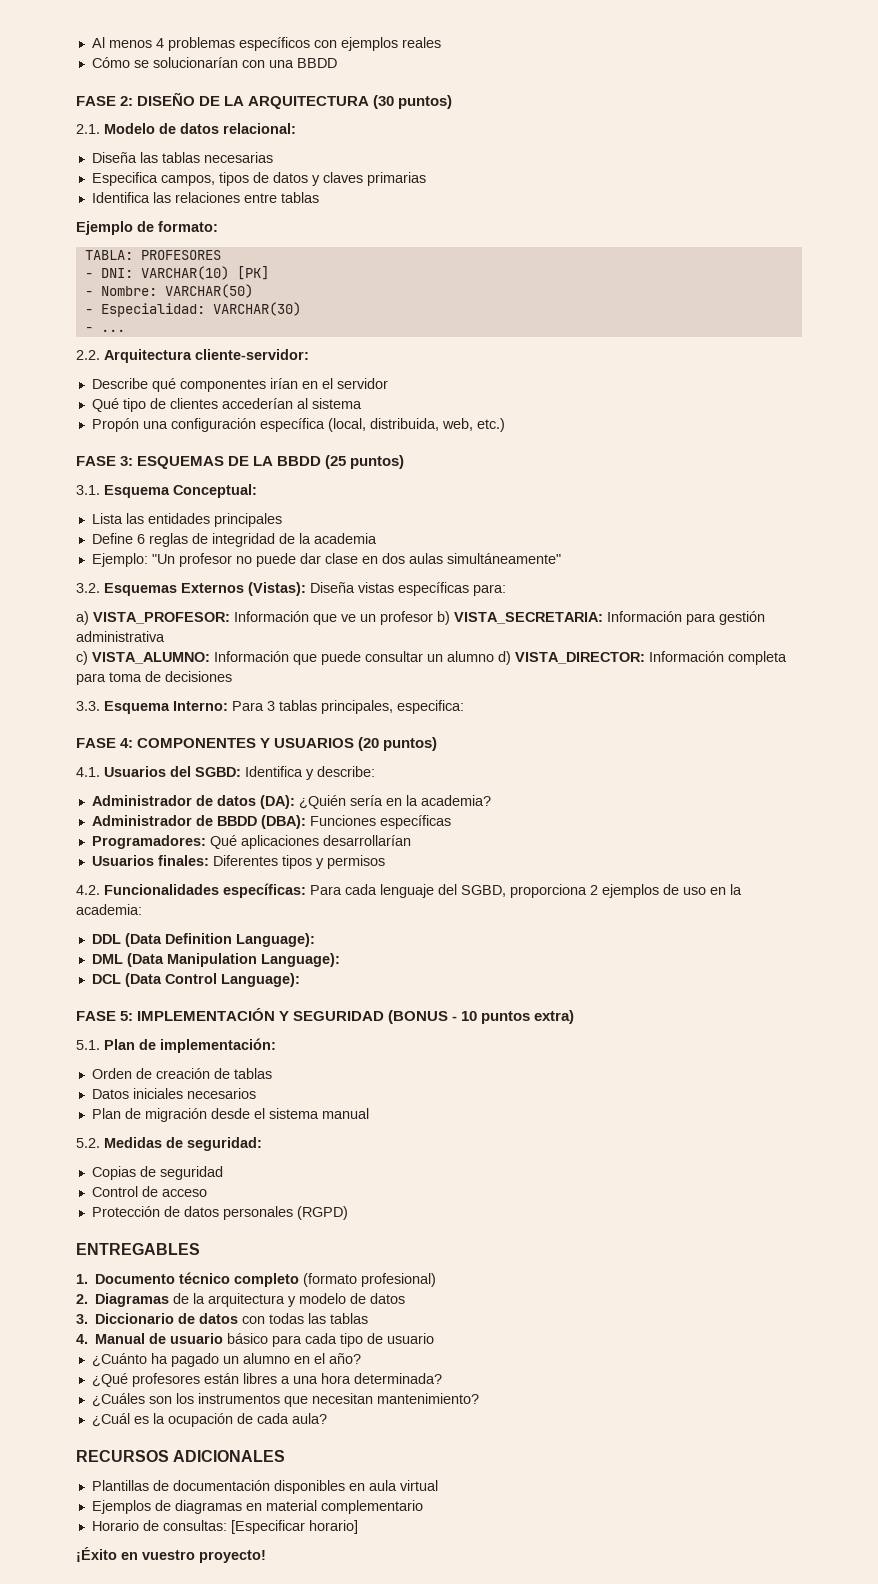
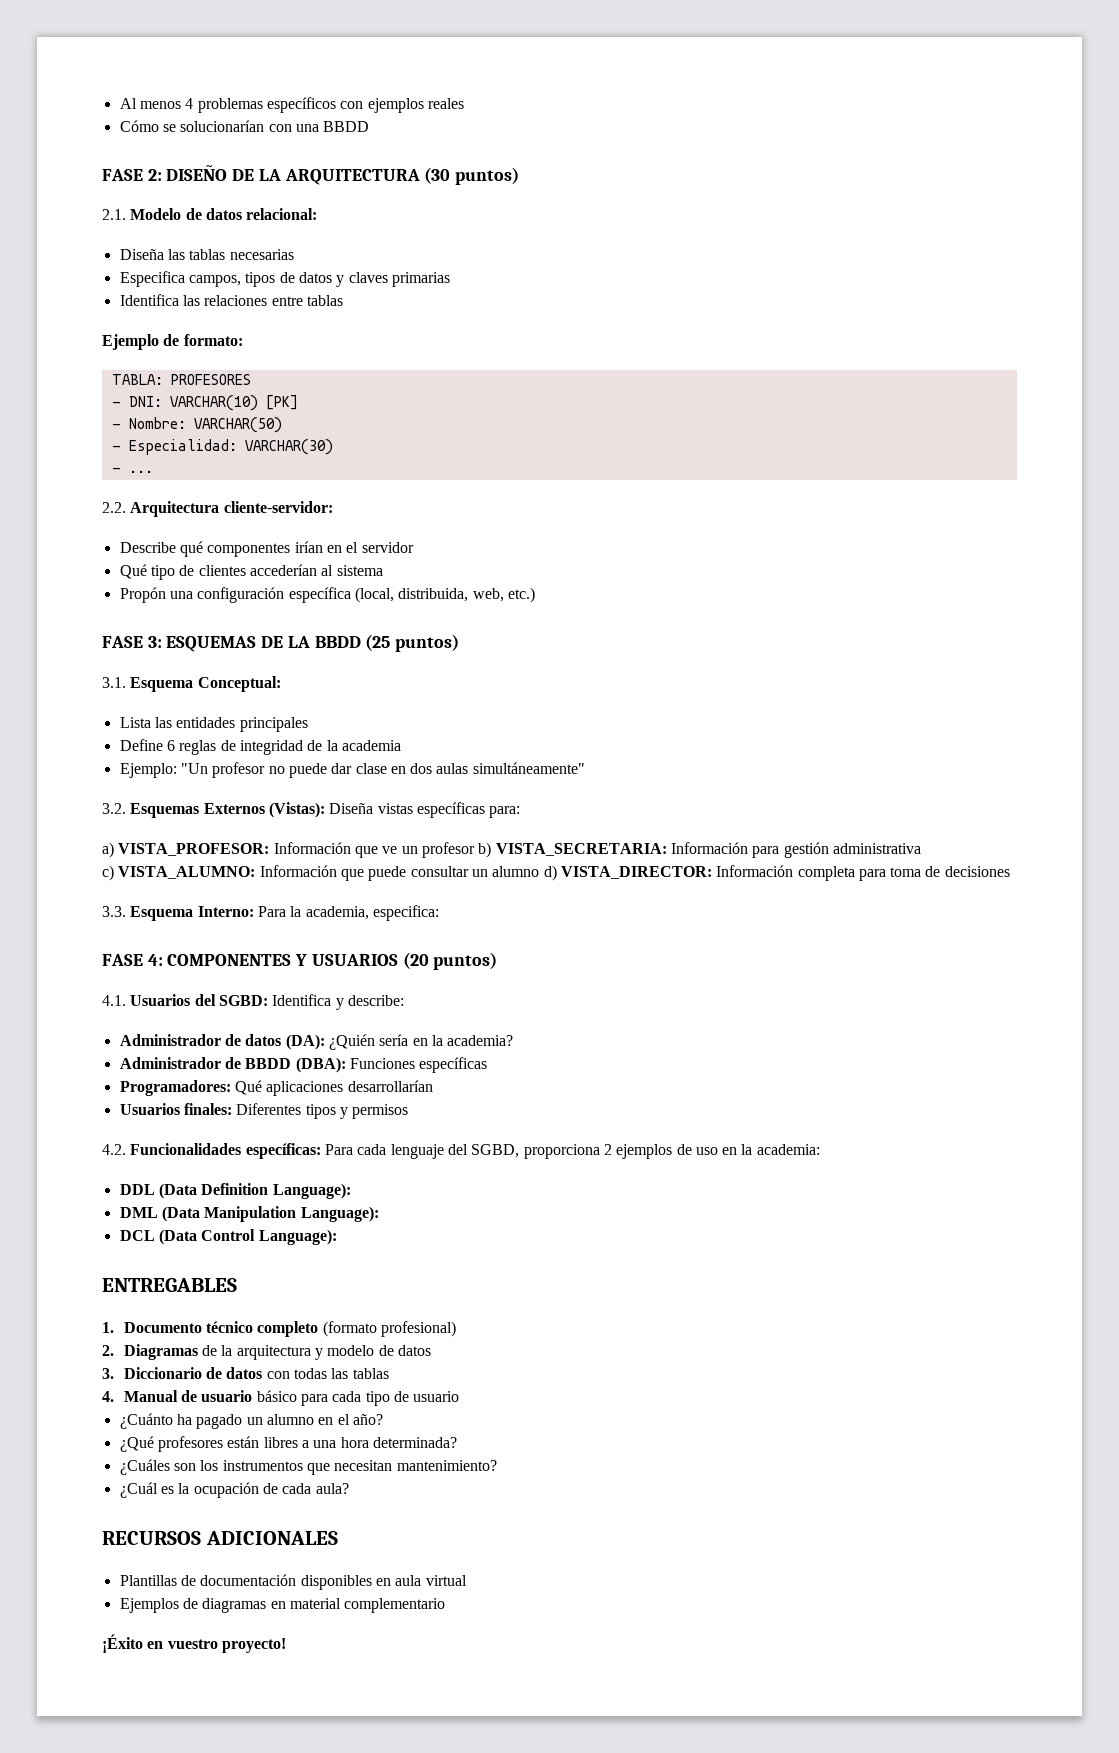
[267,700,393,714] 3 tablas principales, -> [290,906,369,920] la academia,
[76,1008,575,1024] [76,1038,276,1053] [91,1068,272,1079] [91,1088,256,1099] [91,1108,369,1122] [76,1137,262,1151] [91,1166,223,1180] [91,1186,207,1197] [91,1206,348,1220] // FASE 5: IMPLEMENTACIÓN Y SEGURIDAD (BONUS - 10 puntos extra) // 5.1. Plan de implementación: // Orden de creación de tablas // Datos iniciales necesarios // Plan de migración desde el sistema manual // 5.2. Medidas de seguridad: // Copias de seguridad // Control de acceso // Protección de datos personales (RGPD) -> (337, 1237) none
[91,1520,358,1534] // Horario de consultas: [Especificar horario] -> (446, 1605) none

